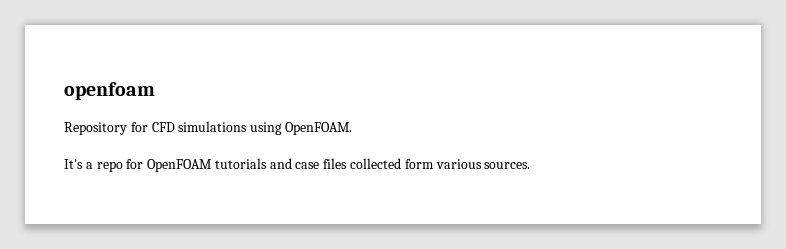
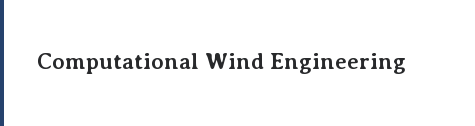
[64,82,155,100] [64,121,352,135] [64,158,531,172] openfoam // Repository for CFD simulations using OpenFOAM. // It's a repo for OpenFOAM tutorials and case files collected form various sources. -> [37,53,407,74] Computational Wind Engineering

